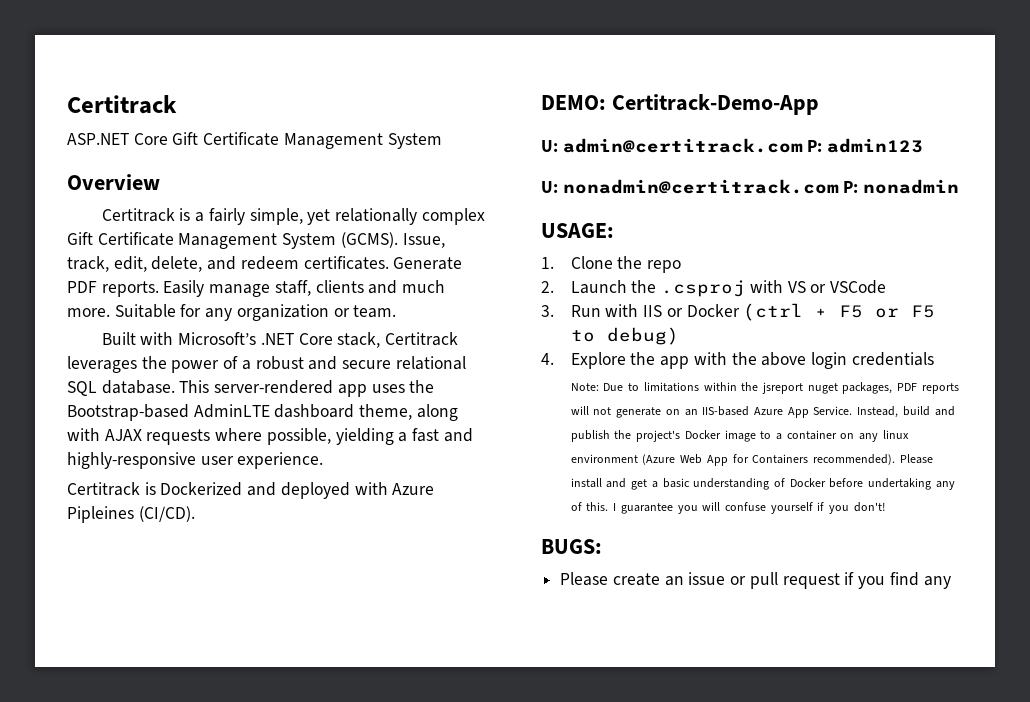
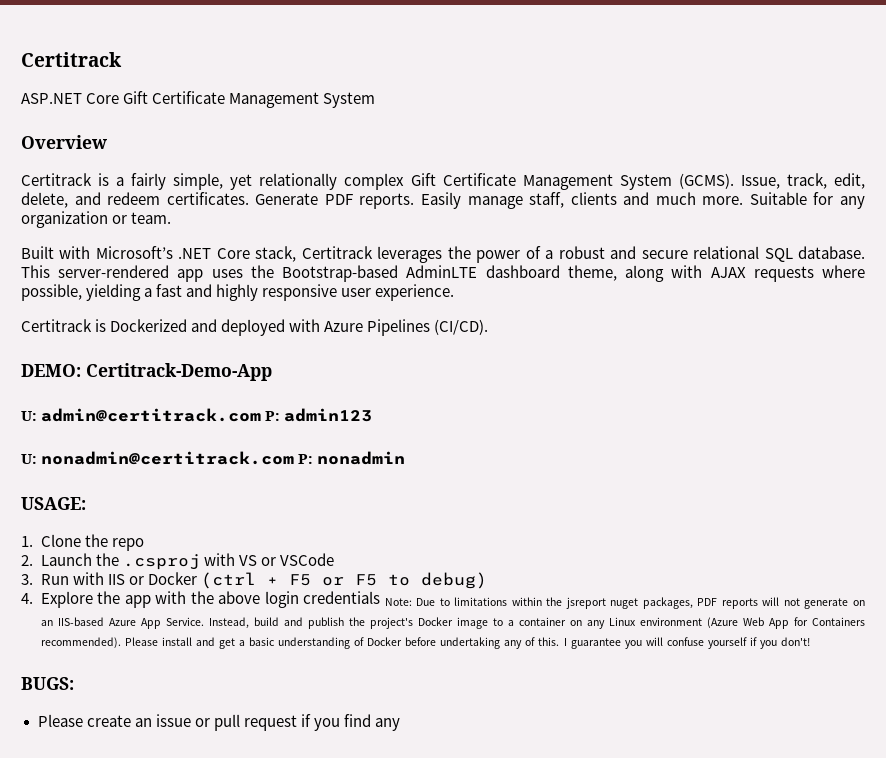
[67,452,196,469] highly-responsive -> [216,284,338,301] highly responsive
[67,506,134,523] Pipleines -> [367,319,431,336] Pipelines
[882,430,909,439] linux -> [608,617,636,626] Linux

